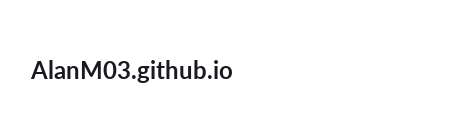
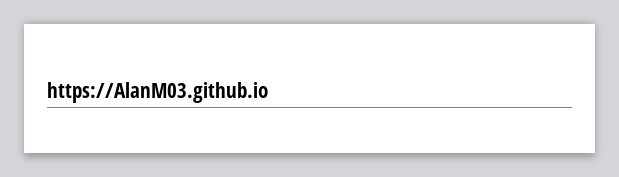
[30,60,233,83] AlanM03.github.io -> [47,82,268,103] https://AlanM03.github.io

